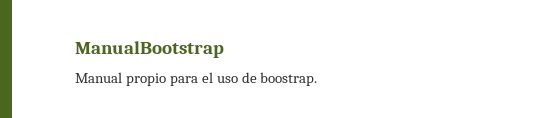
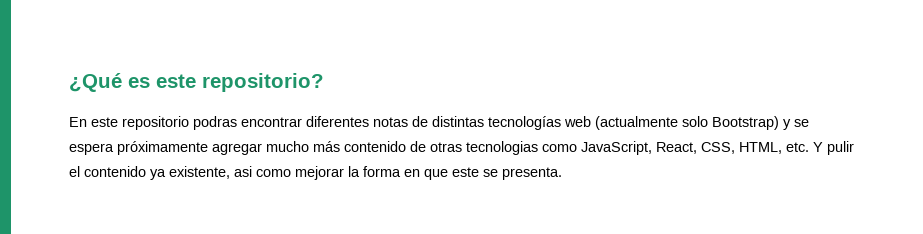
[75,41,224,58] [75,72,318,86] ManualBootstrap // Manual propio para el uso de boostrap. -> [69,73,324,92] [69,116,809,130] [69,141,854,155] [69,166,562,180] ¿Qué es este repositorio? // En este repositorio podras encontrar diferentes notas de distintas tecnologías web (actualmente solo Bootstrap) y se espera próximamente agregar mucho más contenido de otras tecnologias como JavaScript, React, CSS, HTML, etc. Y pulir el contenido ya existente, asi como mejorar la forma en que este se presenta.

